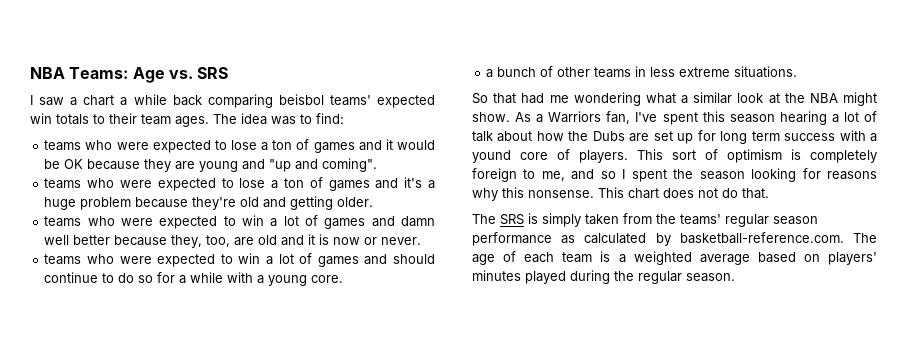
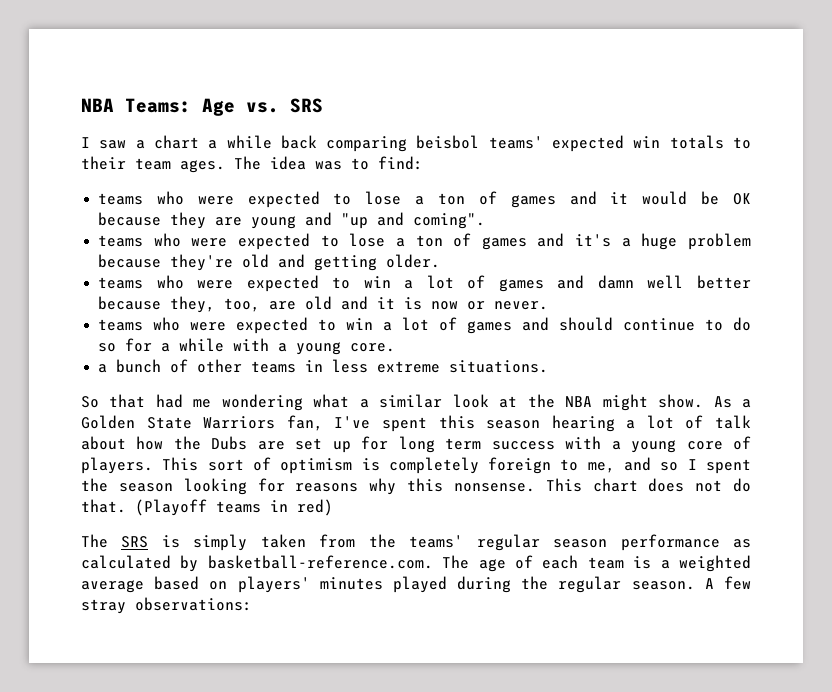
(544, 118) none -> [81,415,192,429] Golden State
[472,150,511,163] yound -> [631,440,677,453] young
(769, 193) none -> [135,499,333,516] (Playoff teams in red)
(735, 277) none -> [704,576,751,590] [81,597,252,614] A few stray observations:

